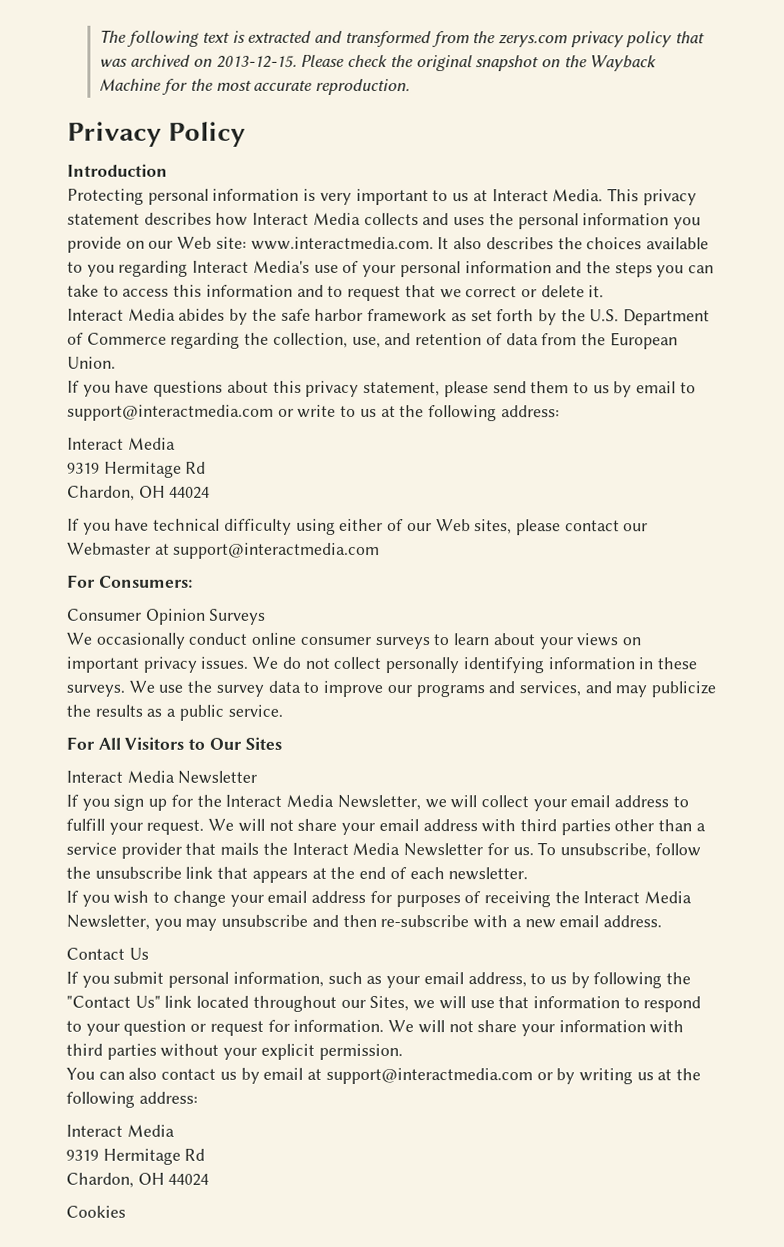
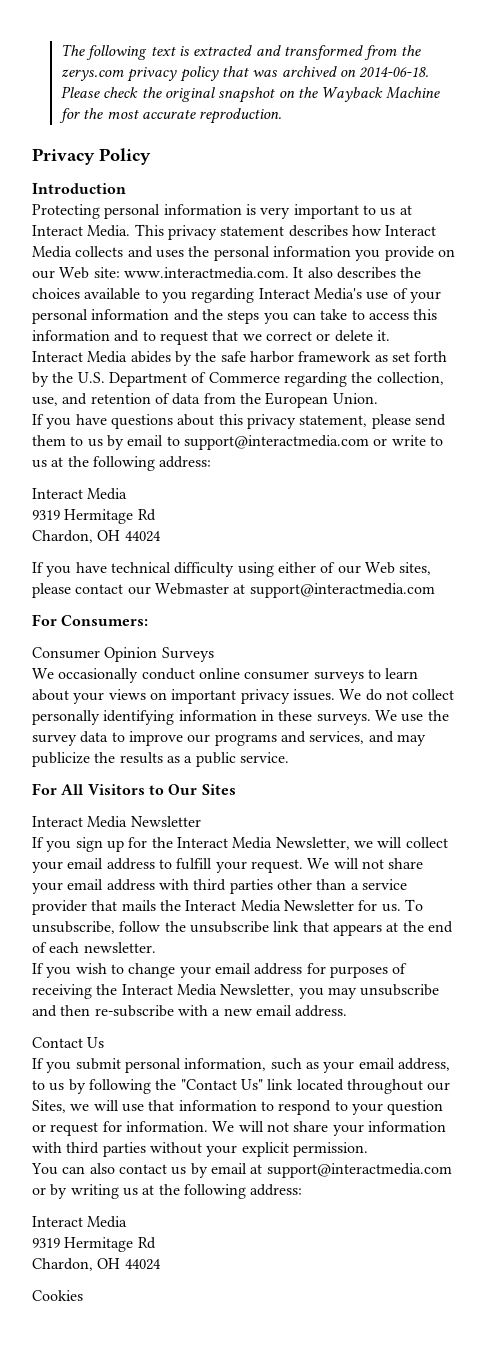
[215,55,297,68] 2013-12-15. -> [359,67,430,78] 2014-06-18.

